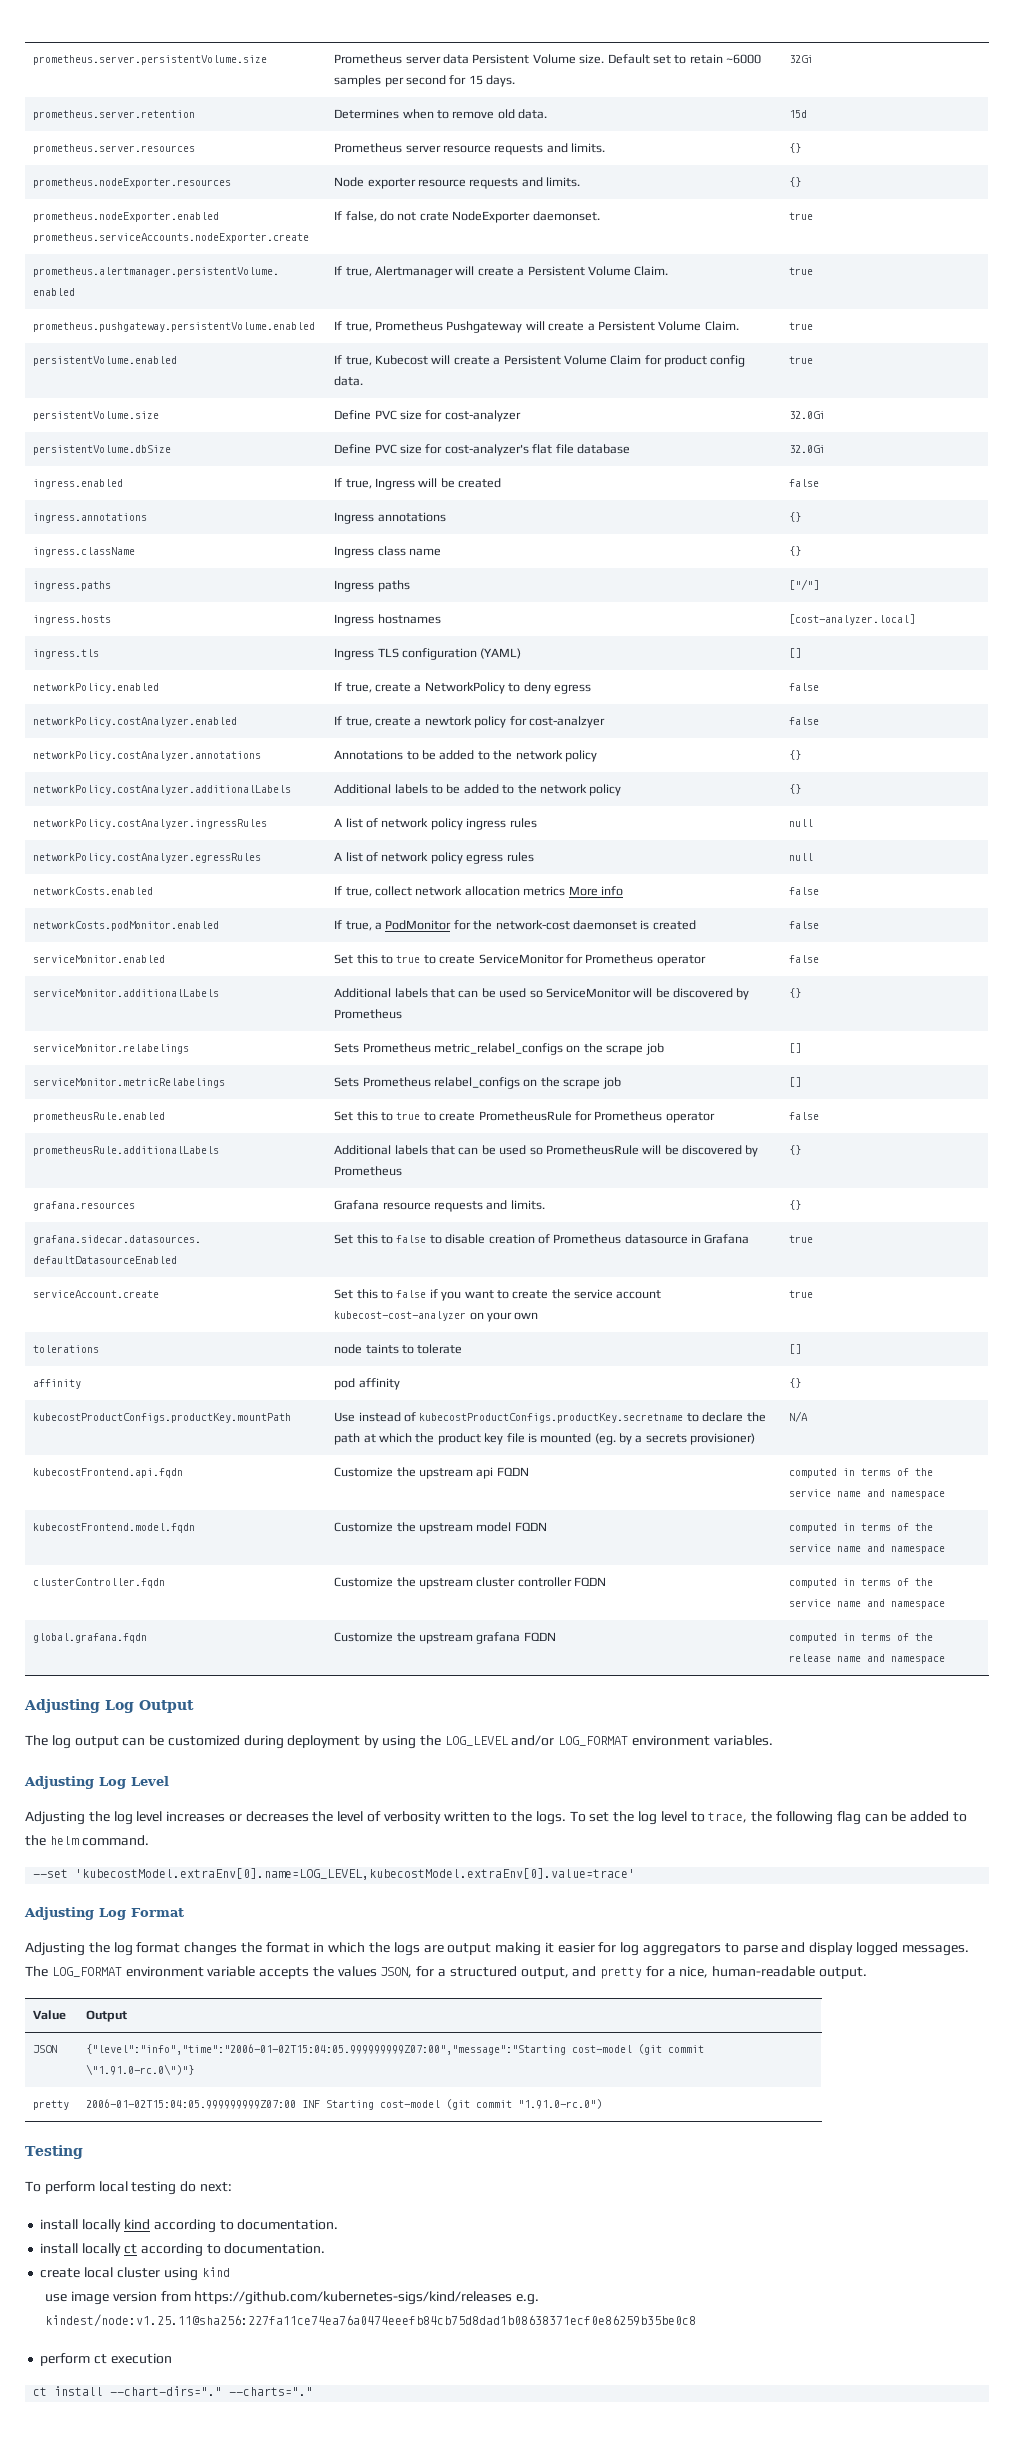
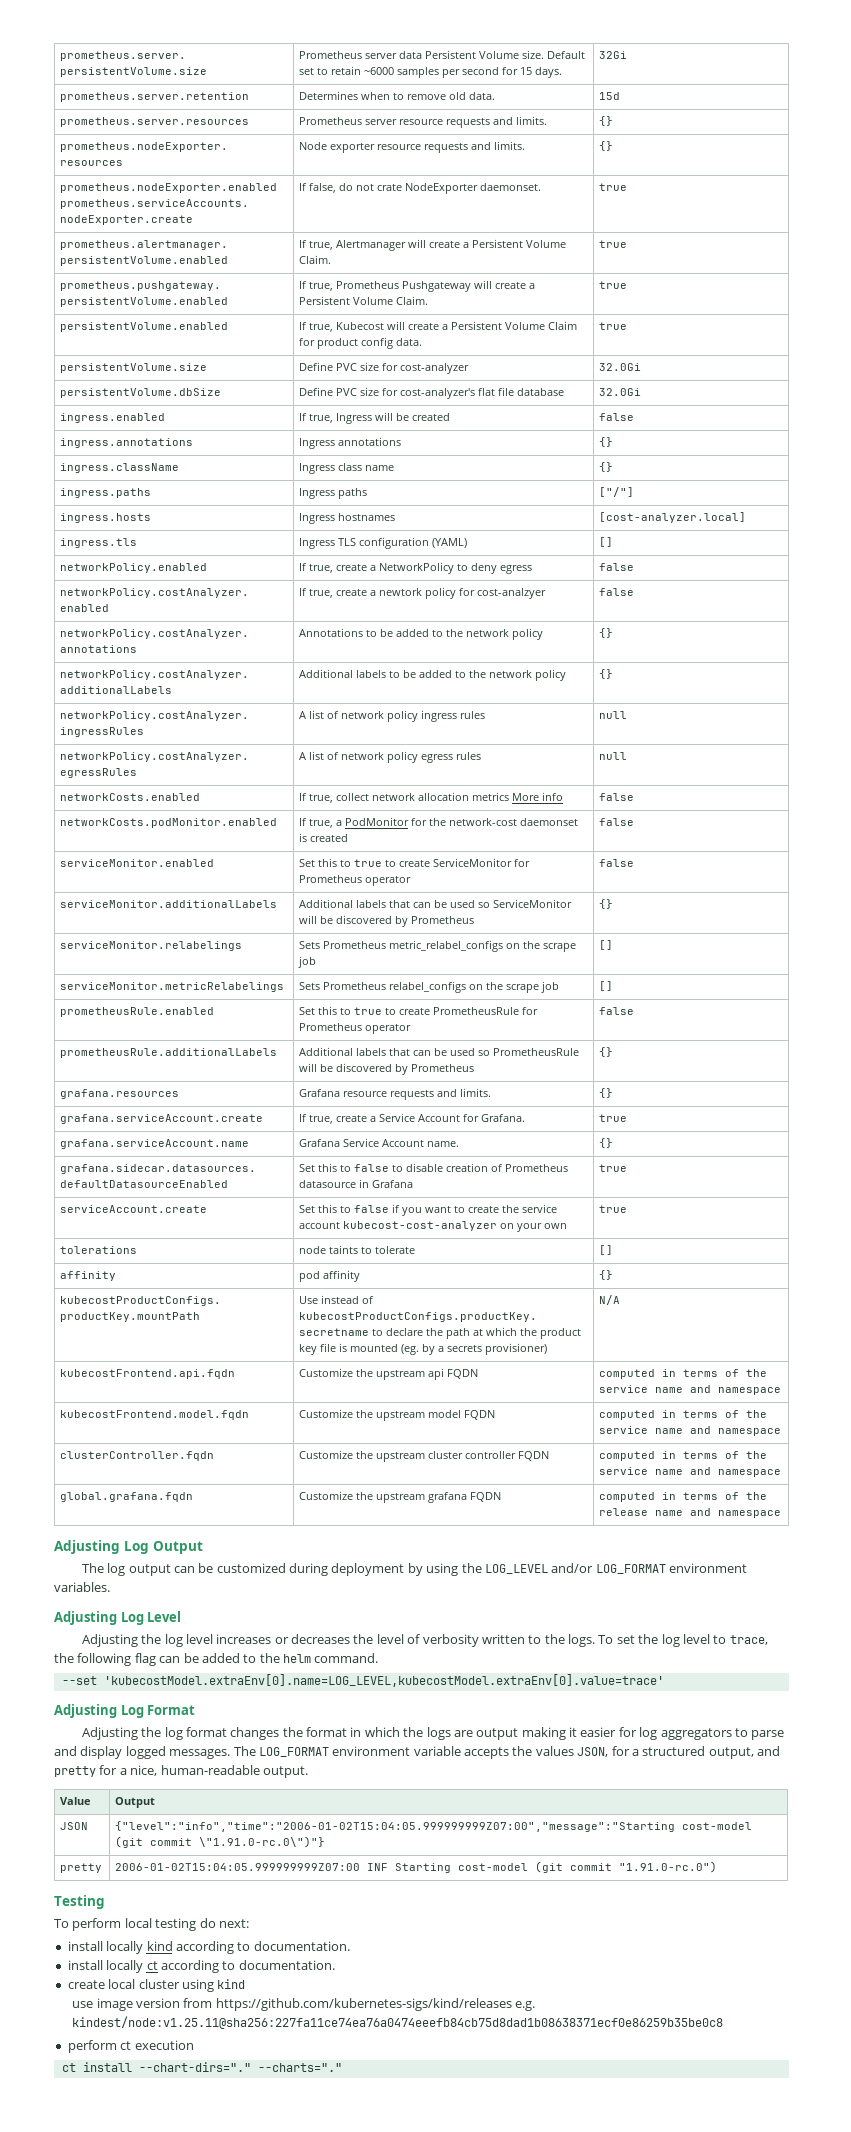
(802, 1205) none -> [60,1114,264,1124] [299,1113,526,1124] [599,1114,628,1122] [60,1139,250,1149] [299,1138,460,1147] [599,1138,614,1148] // grafana.serviceAccount.create | If true, create a Service Account for Grafana. | true // grafana.serviceAccount.name | Grafana Service Account name. | {}

